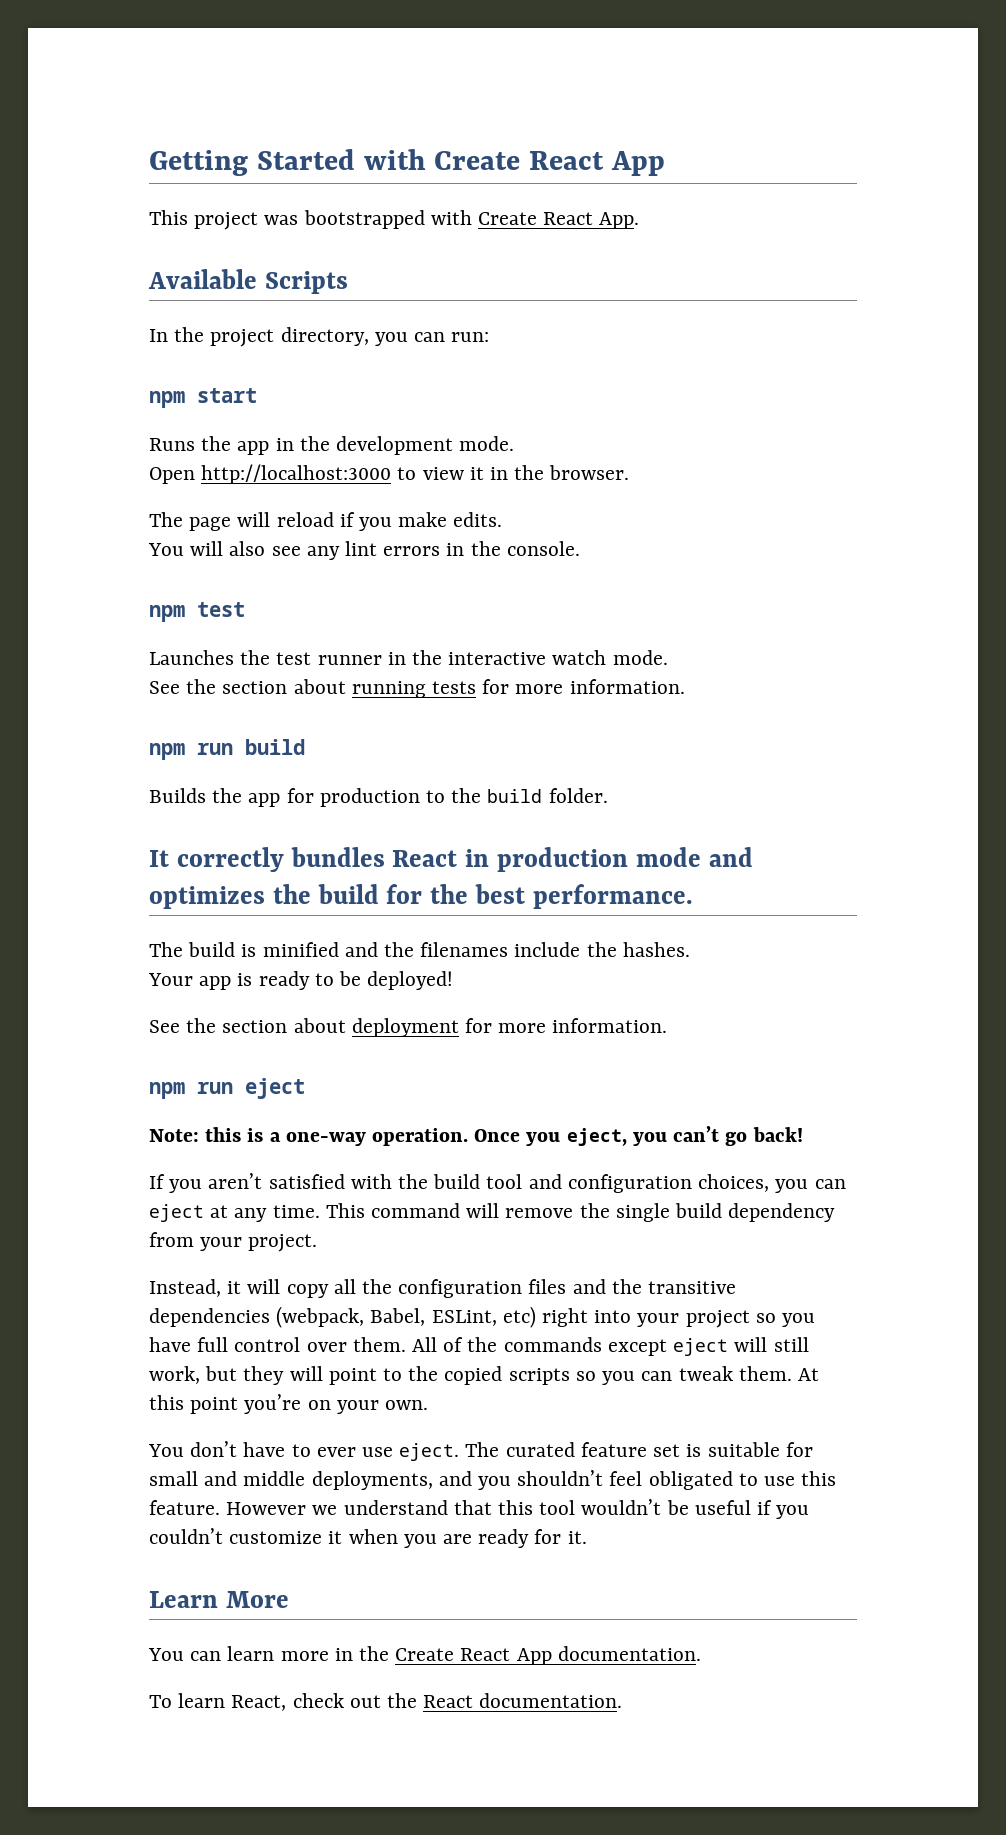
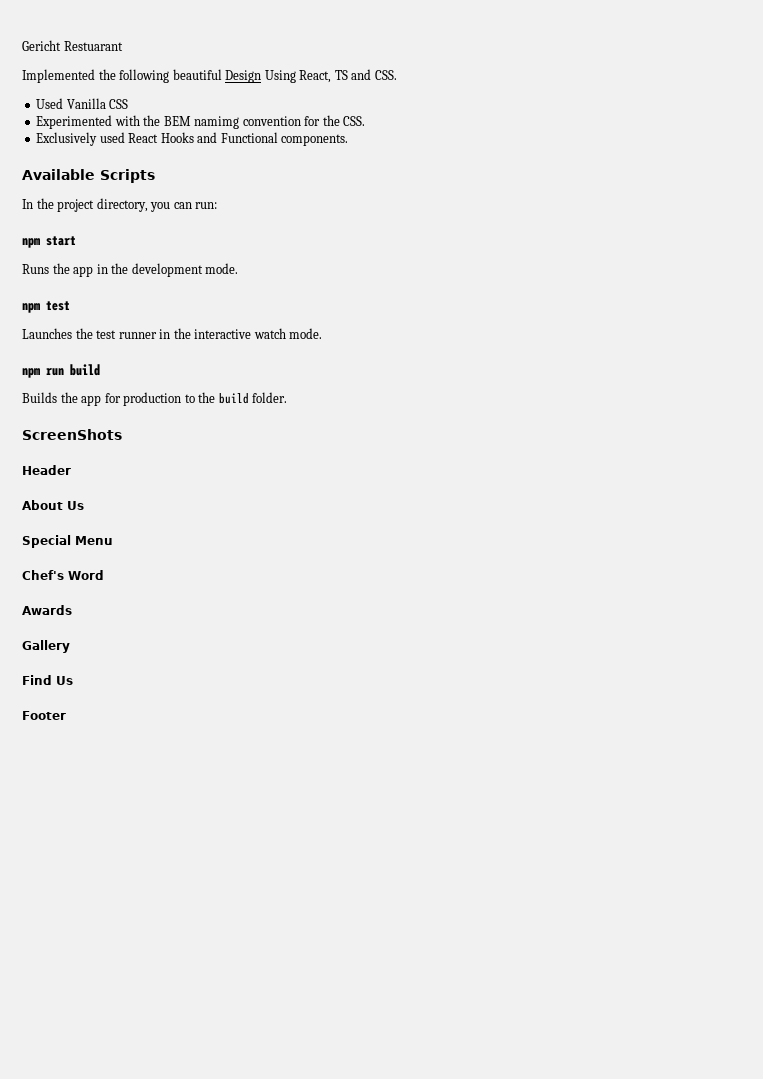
[149,149,665,176] [149,210,640,230] Getting Started with Create React App // This project was bootstrapped with Create React App. -> [22,40,123,51] [22,69,397,83] [36,98,129,109] [36,115,366,129] [36,132,349,146] Gericht Restuarant // Implemented the following beautiful Design Using React, TS and CSS. // Used Vanilla CSS // Experimented with the BEM namimg convention for the CSS. // Exclusively used React Hooks and Functional components.
[149,464,630,484] [149,512,503,531] [148,541,580,560] // Open http://localhost:3000 to view it in the browser. // The page will reload if you make edits. // You will also see any lint errors in the console. -> (239, 268) none
[149,679,685,698] // See the section about running tests for more information. -> (323, 333) none
[149,847,753,872] [149,884,693,909] [149,942,690,957] [148,971,454,990] [149,1018,668,1037] [149,1078,305,1099] [149,1126,803,1146] [149,1173,846,1193] [149,1203,836,1222] [149,1232,318,1252] [149,1279,737,1298] [149,1306,816,1328] [149,1337,809,1356] [149,1366,819,1385] [149,1394,429,1414] [148,1441,813,1461] [149,1470,837,1490] [149,1499,810,1519] [149,1528,587,1548] [149,1591,289,1608] [148,1646,701,1665] [149,1693,623,1711] It correctly bundles React in production mode and optimizes the build for the best performance. // The build is minified and the filenames include the hashes. // Your app is ready to be deployed! // See the section about deployment for more information. // npm run eject // Note: this is a one-way operation. Once you eject, you can’t go back! // If you aren’t satisfied with the build tool and configuration choices, you can eject at any time. This command will remove the single build dependency from your project. // Instead, it will copy all the configuration files and the transitive dependencies (webpack, Babel, ESLint, etc) right into your project so you have full control over them. All of the commands except eject will still work, but they will point to the copied scripts so you can tweak them. At this point you’re on your own. // You don’t have to ever use eject. The curated feature set is suitable for small and middle deployments, and you shouldn’t feel obligated to use this feature. However we understand that this tool wouldn’t be useful if you couldn’t customize it when you are ready for it. // Learn More // You can learn more in the Create React App documentation. // To learn React, check out the React documentation. -> [22,429,122,440] [22,465,71,475] [22,500,84,510] [22,535,113,548] [22,570,104,580] [22,605,72,615] [22,640,70,653] [22,675,73,685] [22,711,66,720] ScreenShots // Header // About Us // Special Menu // Chef's Word // Awards // Gallery // Find Us // Footer

